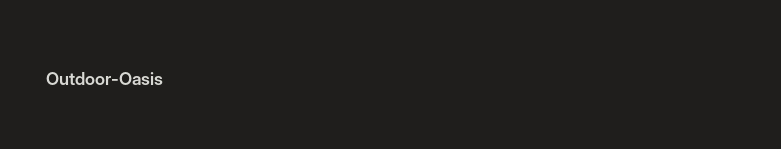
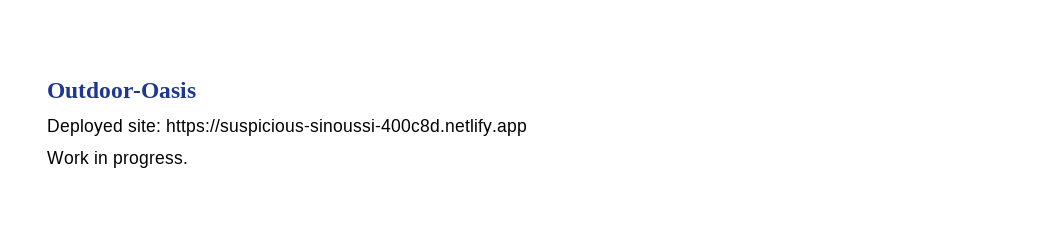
(163, 78) none -> [47,119,527,136] [47,151,188,168] // Deployed site: https://suspicious-sinoussi-400c8d.netlify.app // Work in progress.

